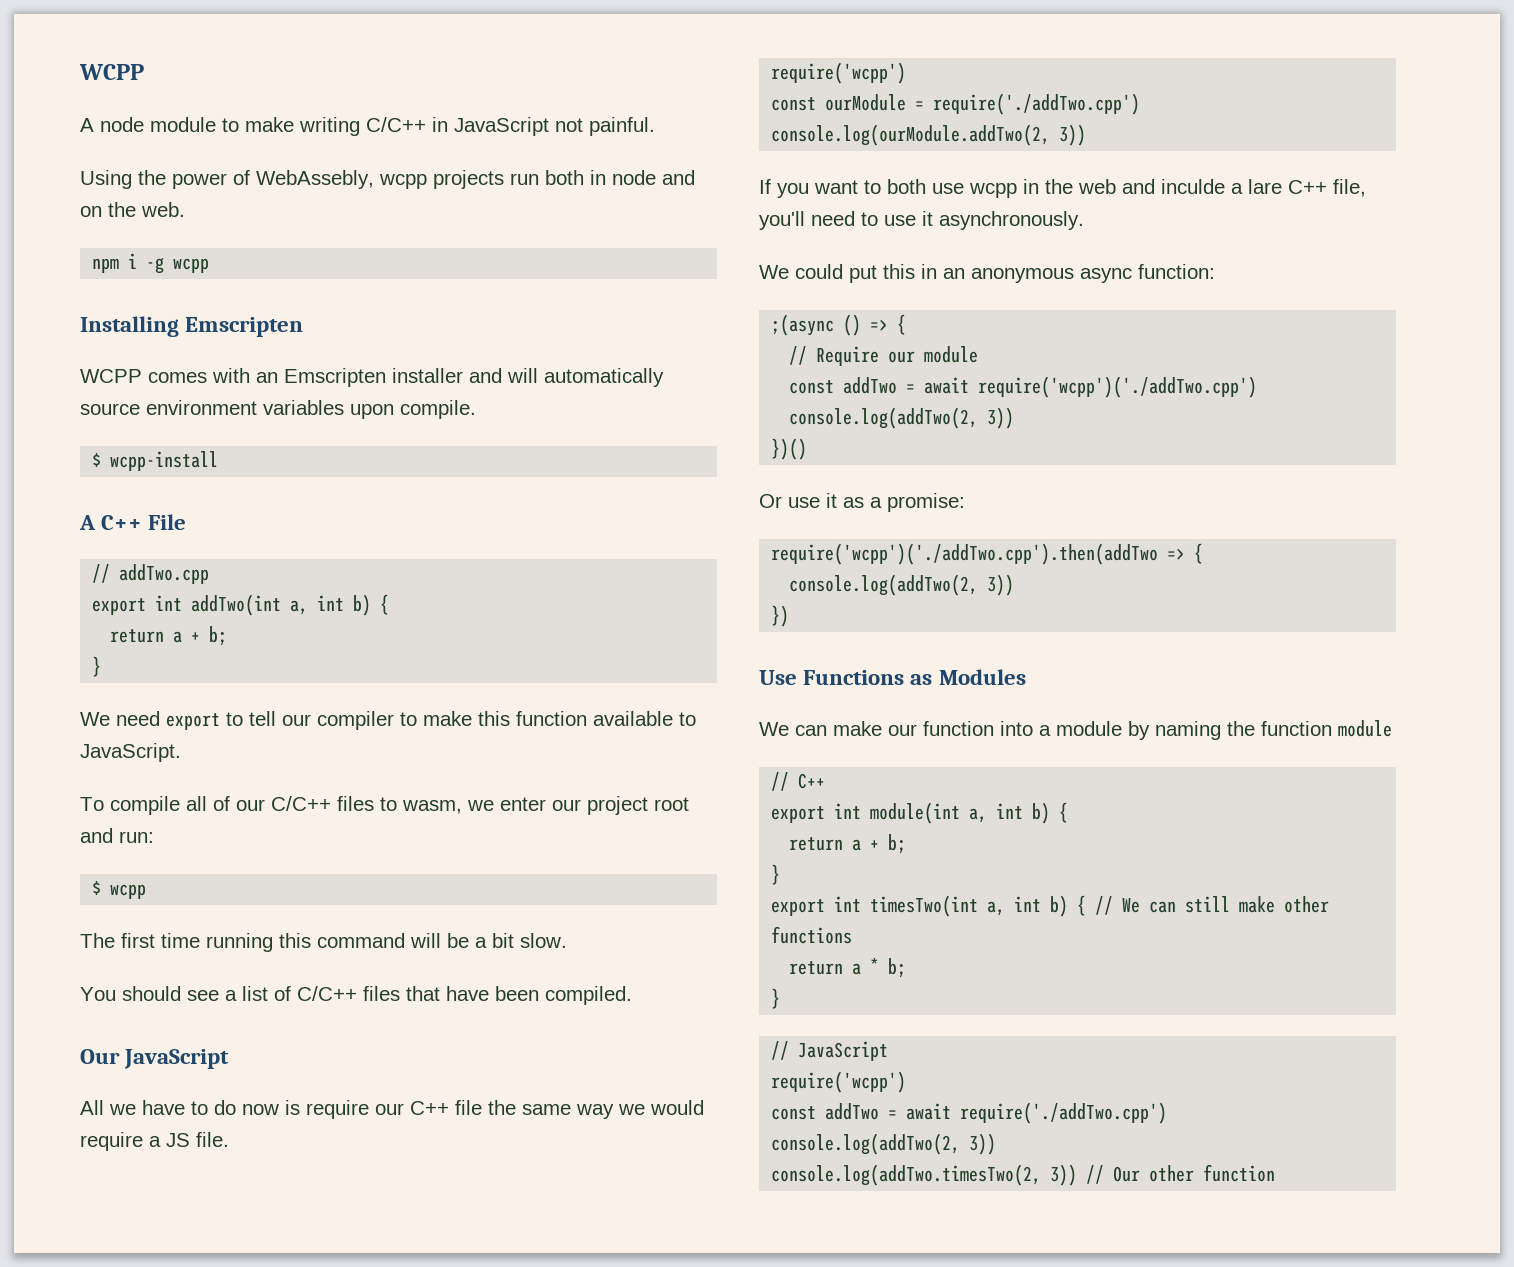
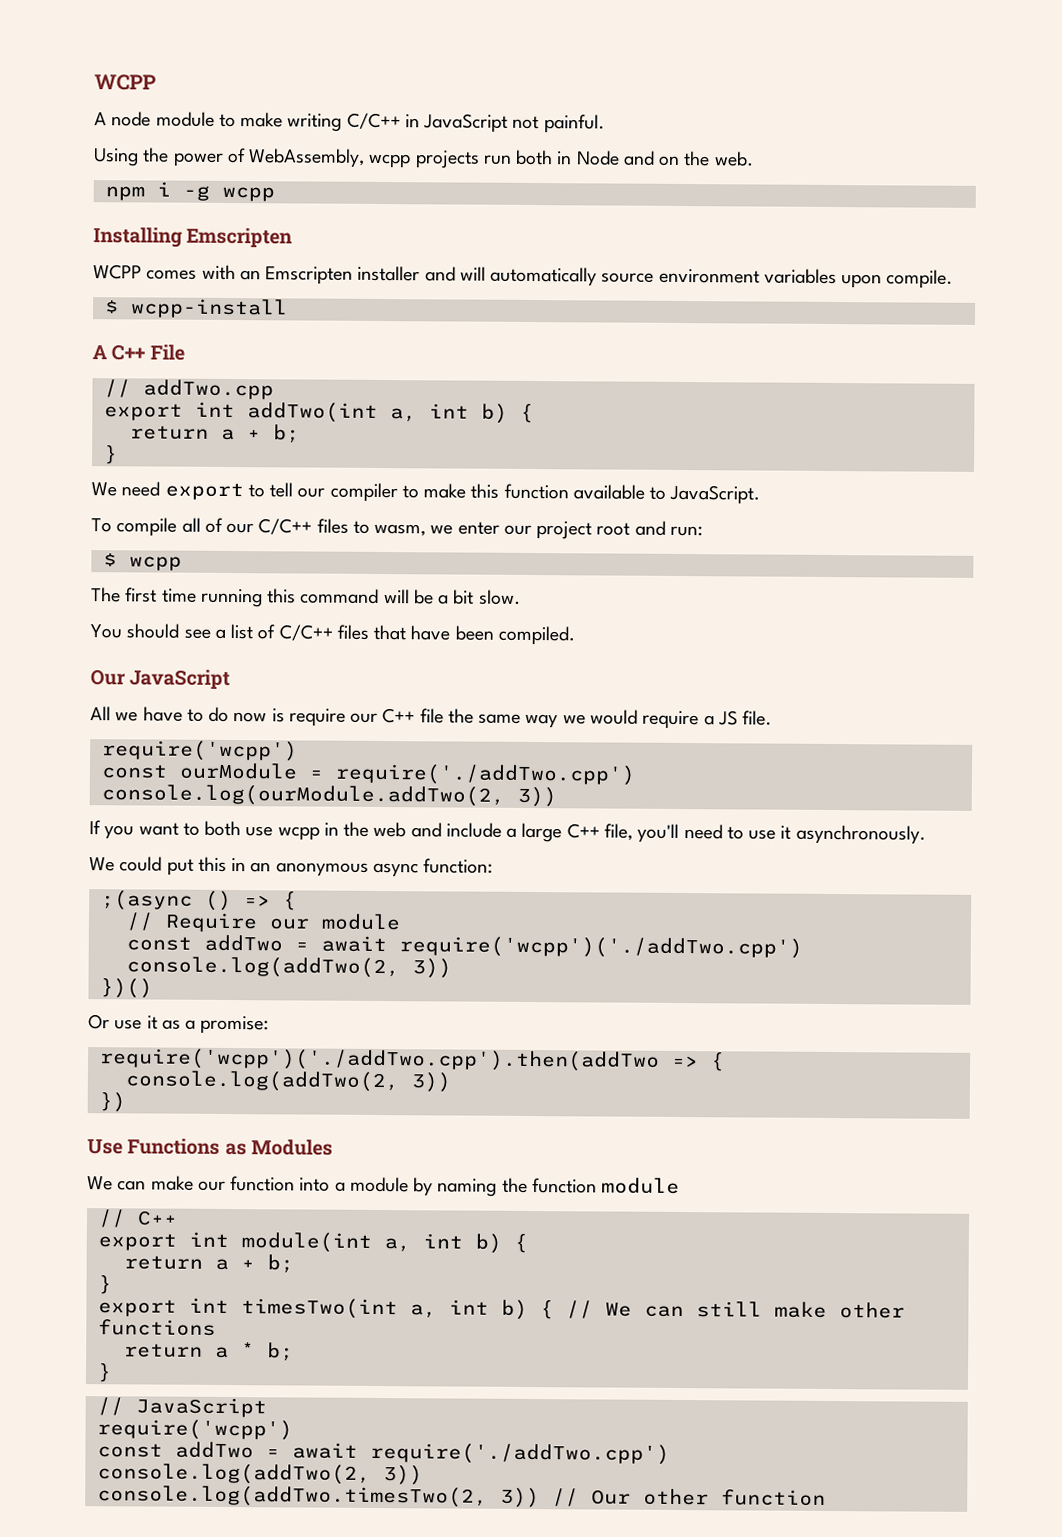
[256,170,374,189] WebAssebly, -> [248,148,366,168] WebAssembly,
[612,170,656,185] node -> [576,150,620,166] Node
[1161,179,1282,194] inculde a lare -> [445,822,563,843] include a large

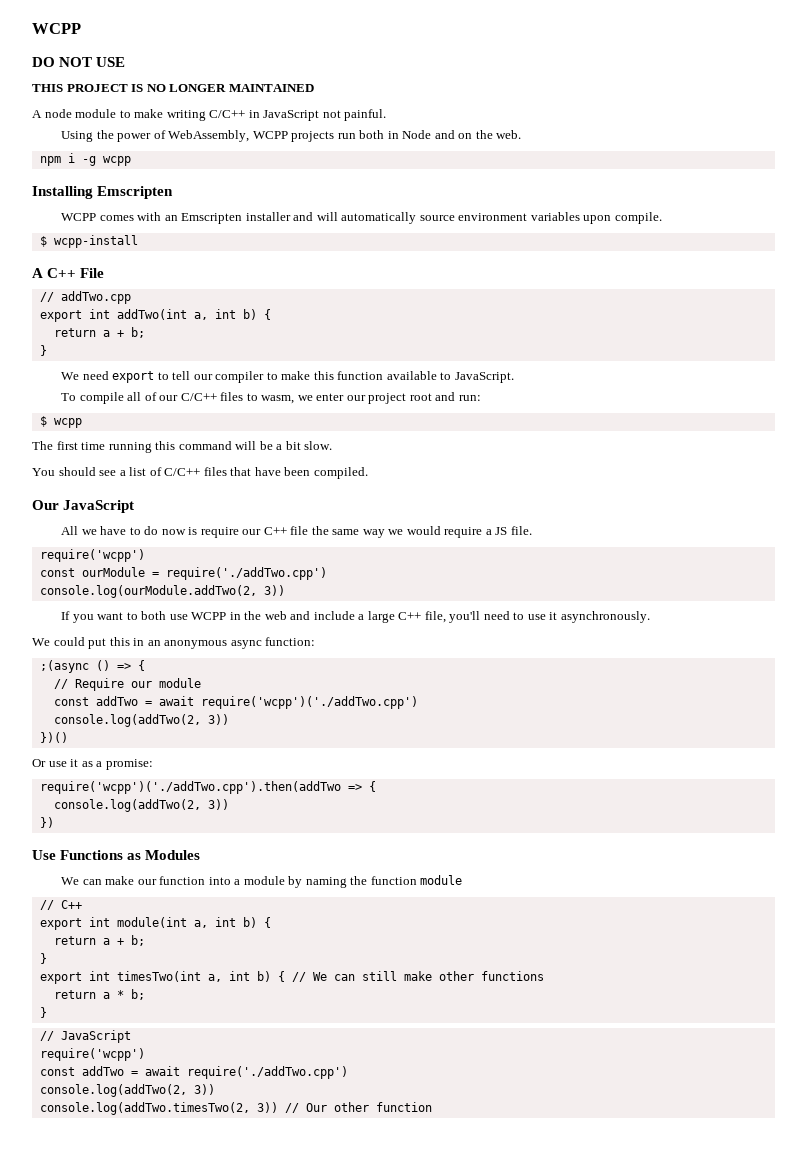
[94,74,156,91] WCPP -> [32,23,81,34] [32,57,126,67] [32,84,314,92] WCPP // DO NOT USE // THIS PROJECT IS NO LONGER MAINTAINED
[368,153,412,169] wcpp -> [252,131,288,139] WCPP
[277,826,320,841] wcpp -> [191,612,227,620] WCPP

